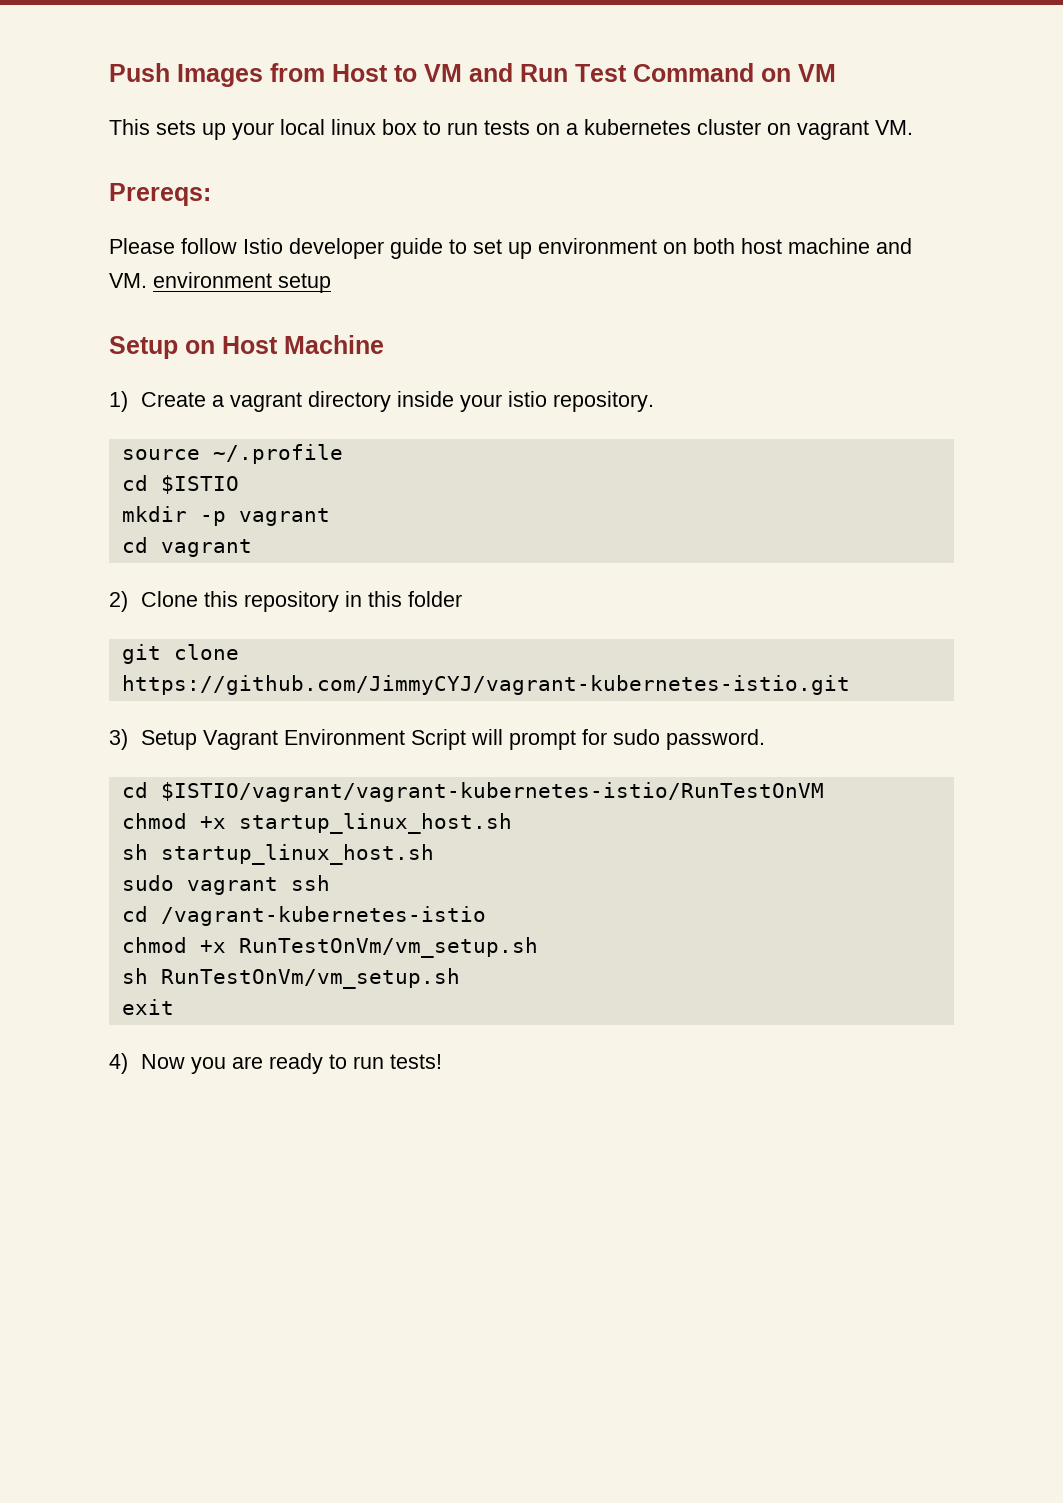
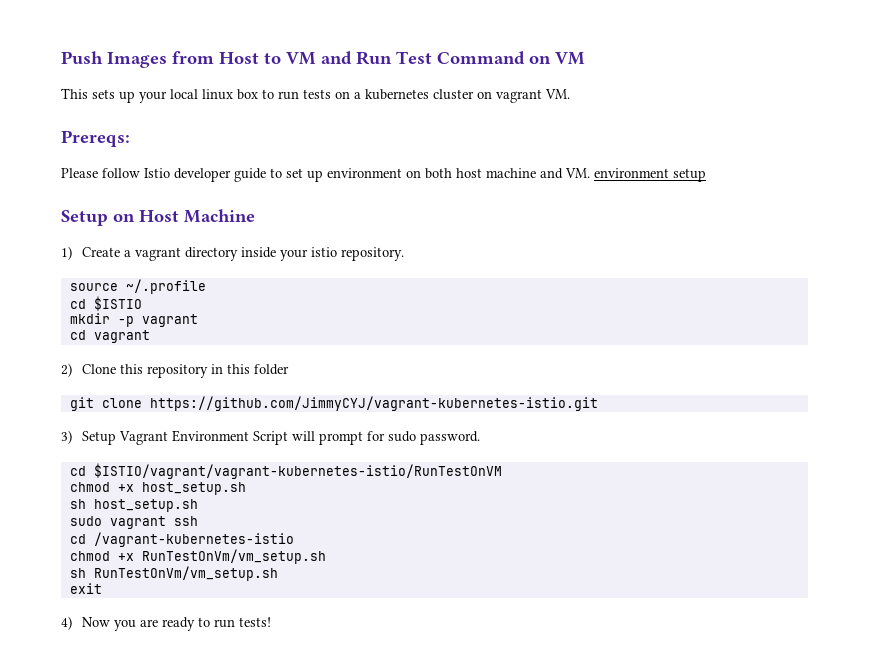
[238,813,512,834] [121,844,434,865] startup_linux_host.sh // sh startup_linux_host.sh -> [141,482,246,495] [69,499,198,512] host_setup.sh // sh host_setup.sh

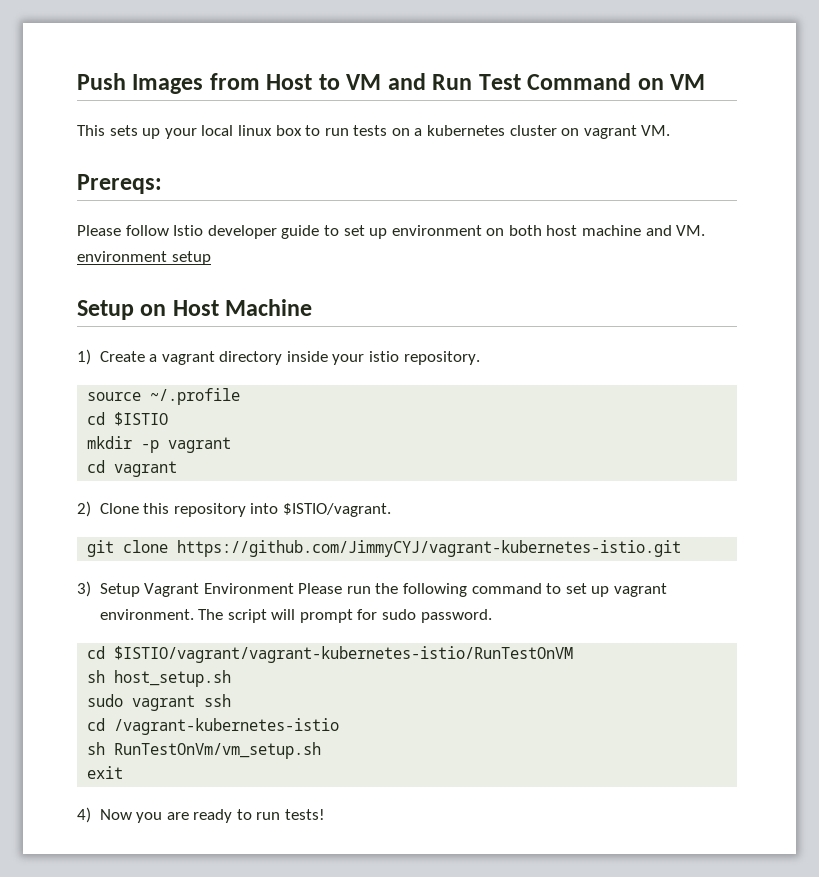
[210,364,289,375] in this folder -> [250,503,391,517] into $ISTIO/vagrant.
[252,431,288,445] Script -> [298,583,667,597] [99,609,267,623] Please run the following command to set up vagrant environment. The script
[69,482,246,495] // chmod +x host_setup.sh -> (574, 654) none
[69,549,326,564] // chmod +x RunTestOnVm/vm_setup.sh -> (340, 726) none

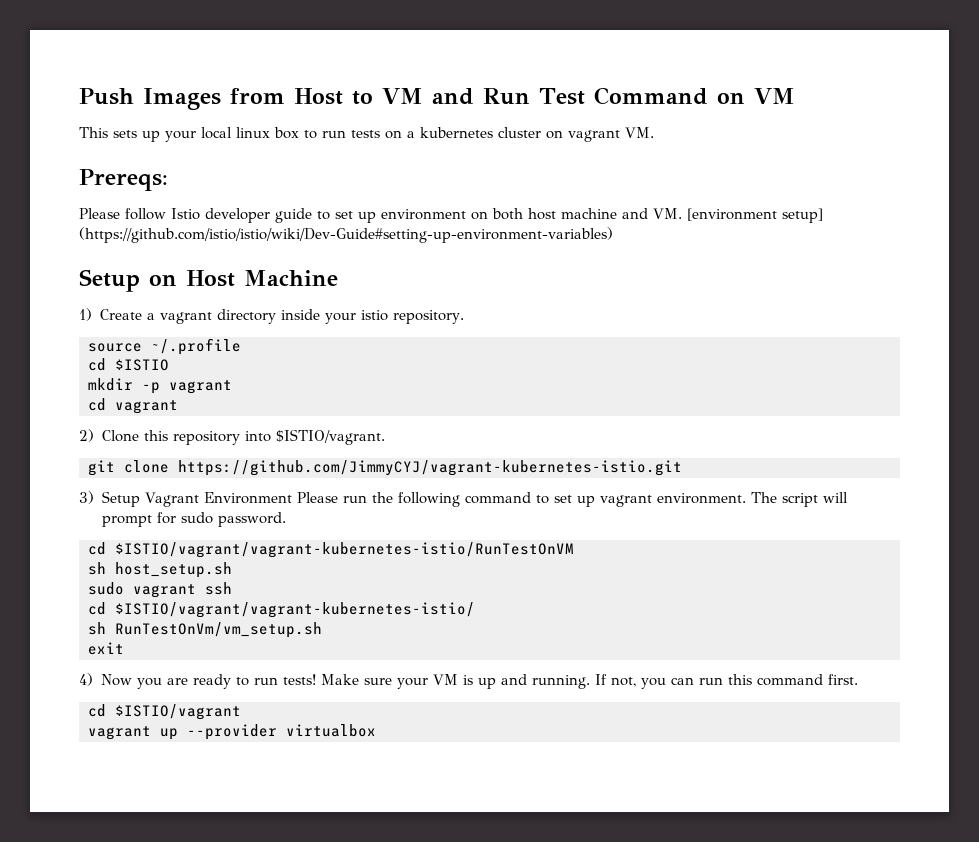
[77,251,211,265] environment setup -> [687,208,823,223] [79,227,613,243] [environment setup] (https://github.com/istio/istio/wiki/Dev-Guide#setting-up-environment-variables)
[114,718,340,735] /vagrant-kubernetes-istio -> [115,602,475,618] $ISTIO/vagrant/vagrant-kubernetes-istio/
(326, 814) none -> [320,674,858,689] [88,704,241,720] [88,724,376,740] Make sure your VM is up and running. If not, you can run this command first. // cd $ISTIO/vagrant // vagrant up --provider virtualbox

